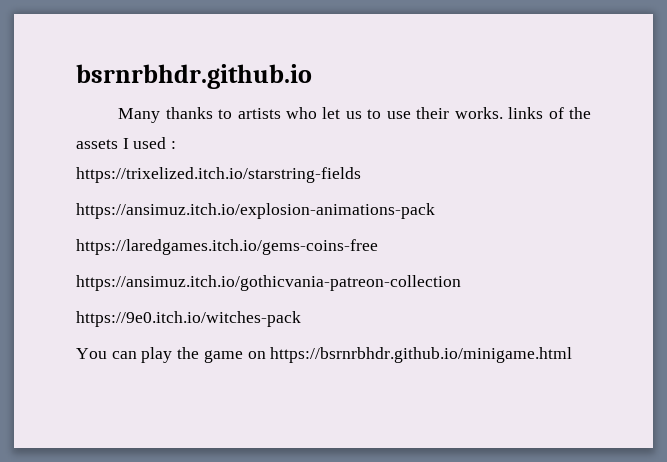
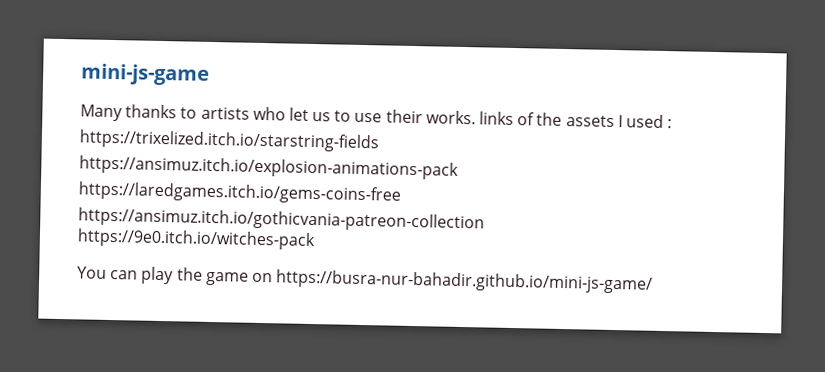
[76,64,312,89] bsrnrbhdr.github.io -> [80,63,210,86] mini-js-game
[270,347,573,363] https://bsrnrbhdr.github.io/minigame.html -> [275,269,654,294] https://busra-nur-bahadir.github.io/mini-js-game/

